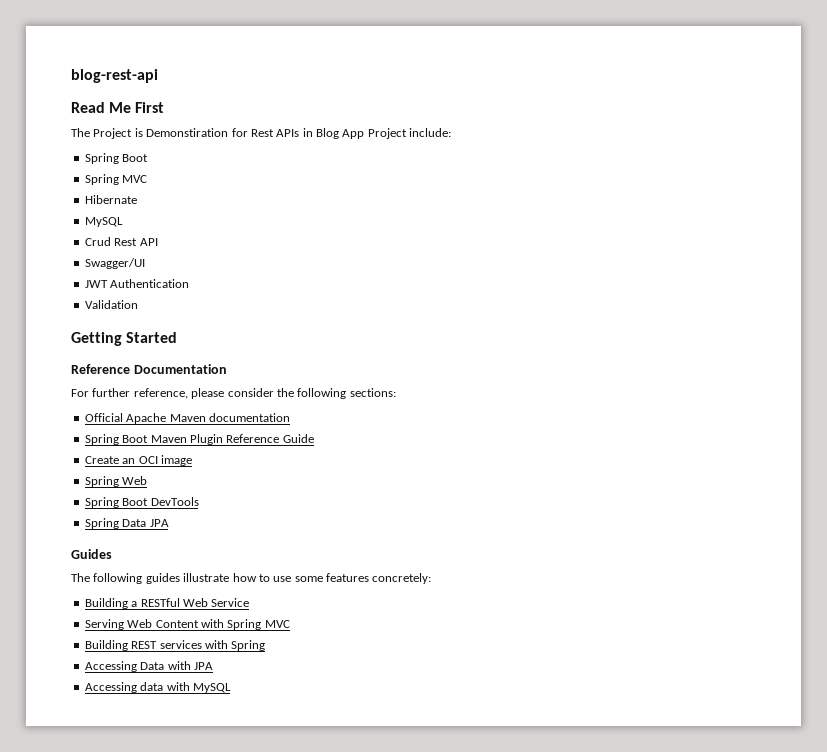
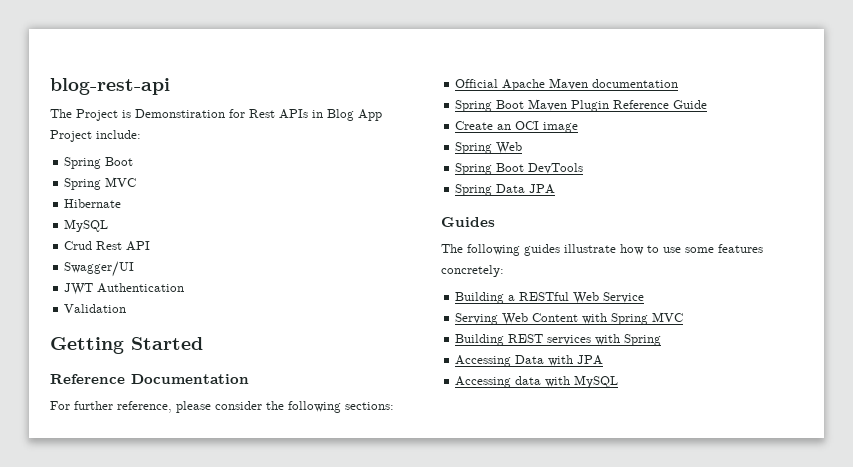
[71,102,165,113] // Read Me First -> (170, 86) none

